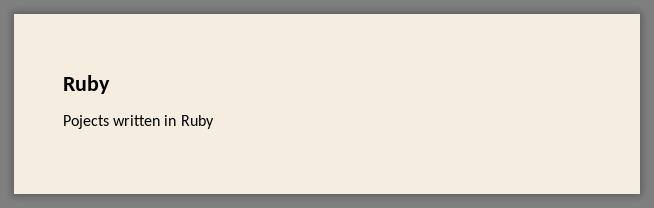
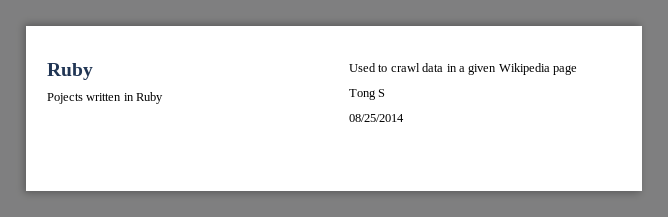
(214, 122) none -> [349,63,577,75] [349,89,386,100] [349,114,404,122] // Used to crawl data in a given Wikipedia page // Tong S // 08/25/2014

